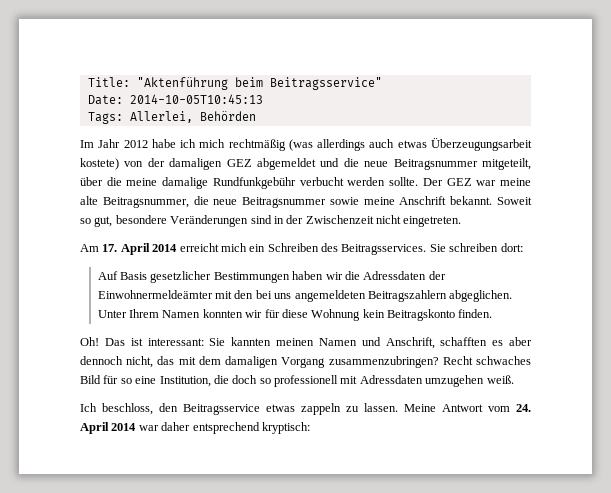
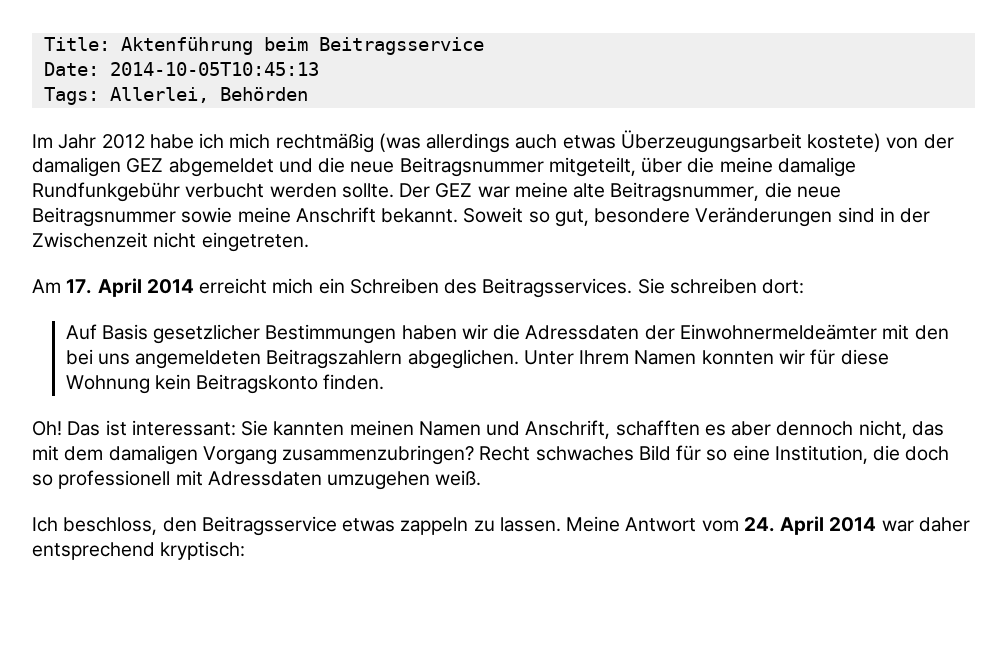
[136,77,382,90] "Aktenführung beim Beitragsservice" -> [120,37,484,55] Aktenführung beim Beitragsservice

